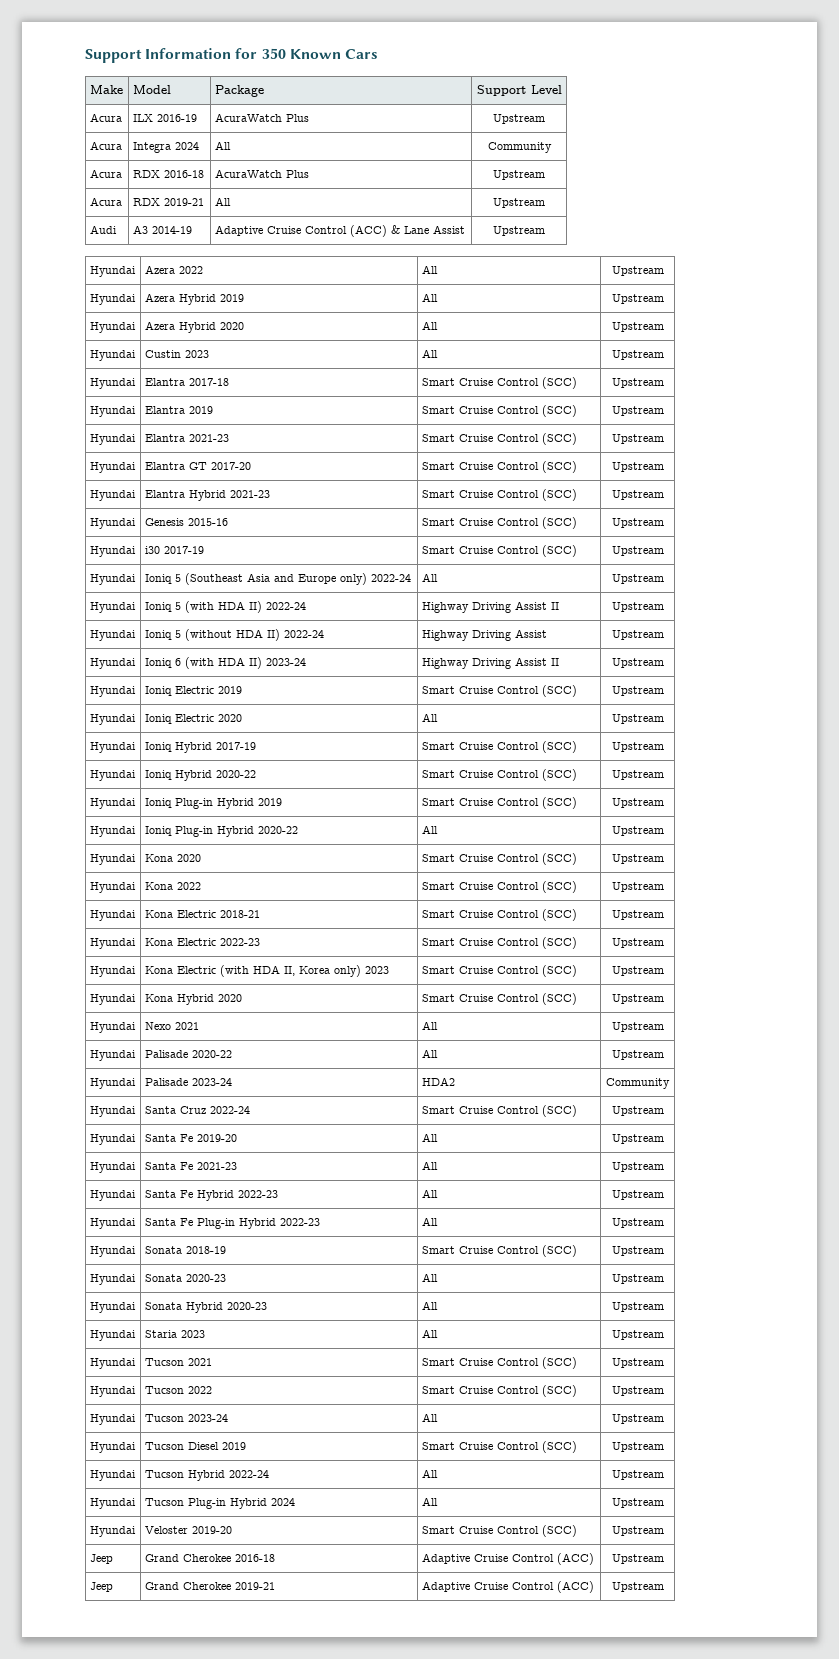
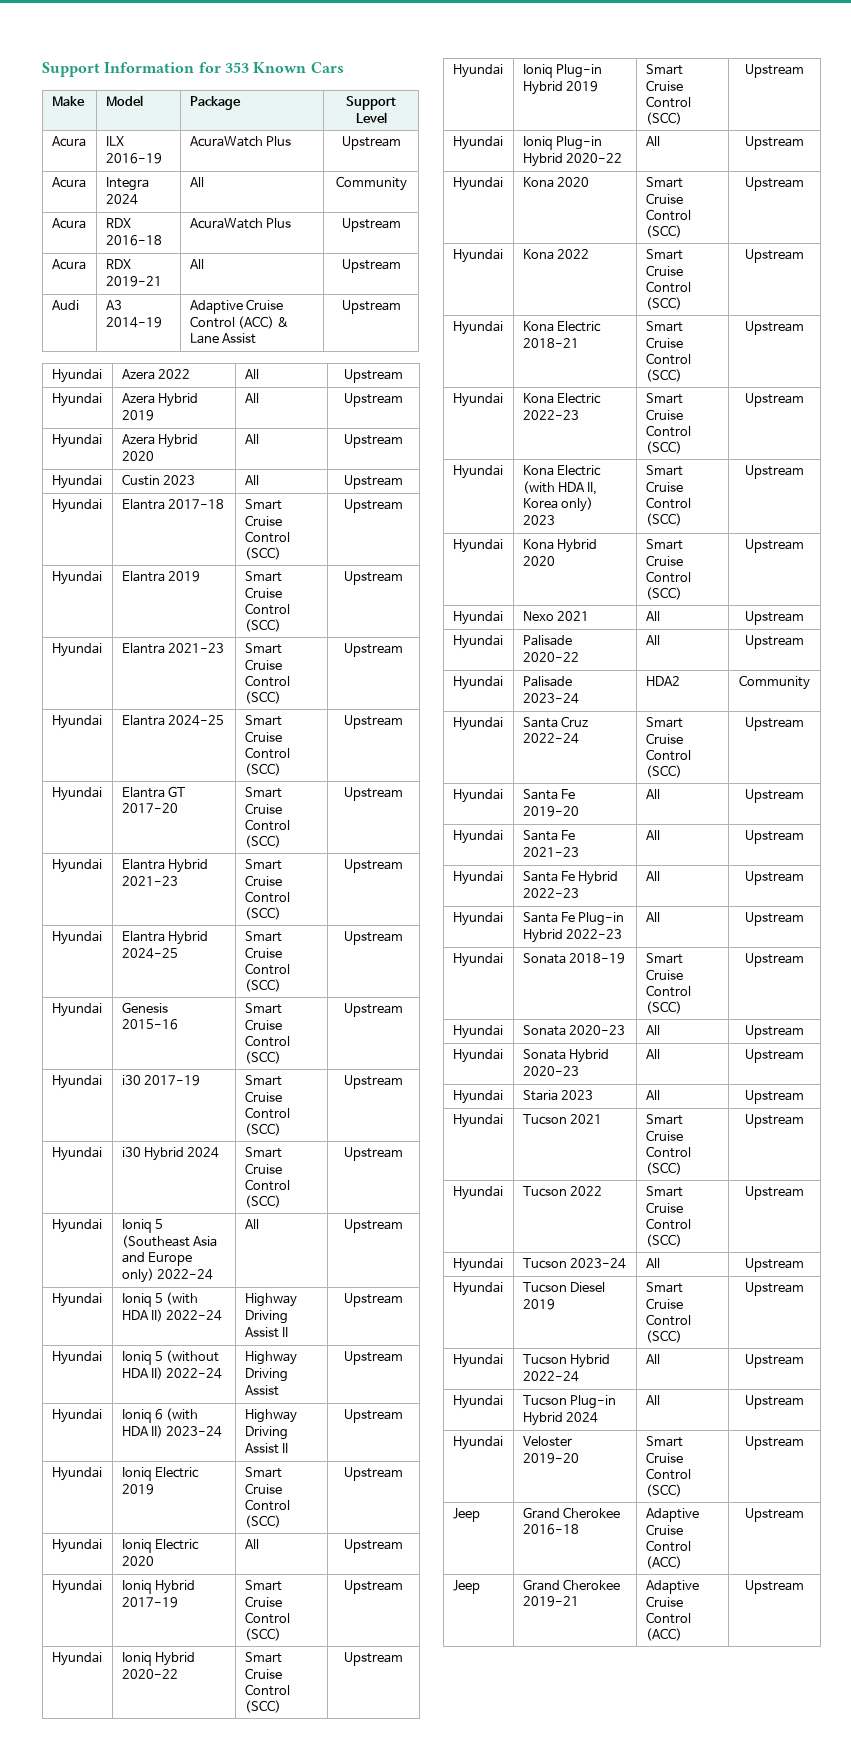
[261,48,286,59] 350 -> [224,62,249,73] 353
(664, 439) none -> [51,715,102,729] [121,715,225,726] [244,715,282,726] [244,731,282,742] [244,747,290,759] [244,763,281,776] [344,715,403,729] // Hyundai | Elantra 2024-25 | Smart Cruise Control (SCC) | Upstream
(664, 495) none -> [51,931,102,945] [121,931,209,945] [121,948,178,959] [244,931,282,942] [244,947,282,958] [244,963,290,975] [244,979,281,992] [344,931,403,945] // Hyundai | Elantra Hybrid 2024-25 | Smart Cruise Control (SCC) | Upstream
(664, 551) none -> [51,1147,102,1161] [121,1147,220,1161] [244,1147,282,1158] [244,1163,282,1174] [244,1179,290,1191] [244,1195,281,1208] [344,1147,403,1161] // Hyundai | i30 Hybrid 2024 | Smart Cruise Control (SCC) | Upstream

